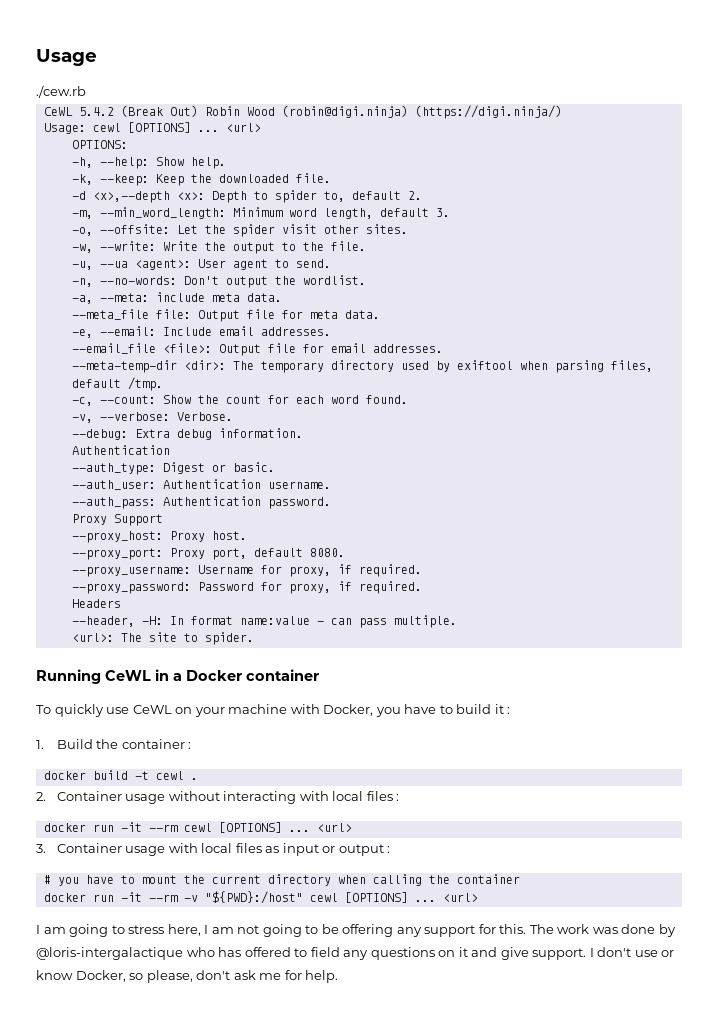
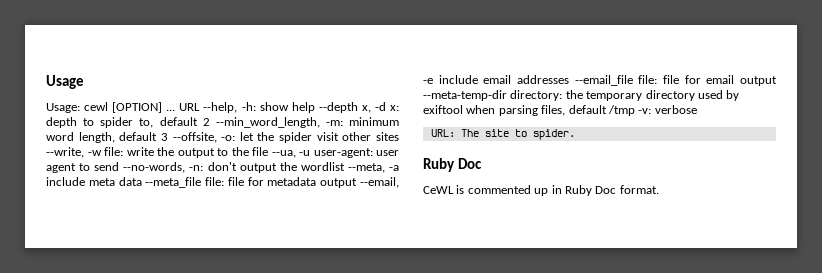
[36,85,86,98] [43,105,562,119] [43,122,261,134] [71,140,128,149] [71,157,226,169] [71,173,331,186] [71,190,422,203] [71,207,450,219] [71,224,408,237] [71,241,366,254] [71,259,331,270] [71,275,366,288] [71,293,149,304] ./cew.rb // CeWL 5.4.2 (Break Out) Robin Wood (robin@digi.ninja) (https://digi.ninja/) // Usage: cewl [OPTIONS] ... <url> // OPTIONS: // -h, --help: Show help. // -k, --keep: Keep the downloaded file. // -d <x>,--depth <x>: Depth to spider to, default 2. // -m, --min_word_length: Minimum word length, default 3. // -o, --offsite: Let the spider visit other sites. // -w, --write: Write the output to the file. // -u, --ua <agent>: User agent to send. // -n, --no-words: Don't output the wordlist. // -a, --meta: -> [46,102,399,113] [46,117,399,128] [46,132,399,143] [46,147,399,158] [46,162,399,173] Usage: cewl [OPTION] ... URL --help, -h: show help --depth x, -d x: depth to spider to, default 2 --min_word_length, -m: minimum word length, default 3 --offsite, -o: let the spider visit other sites --write, -w file: write the output to the file --ua, -u user-agent: user agent to send --no-words, -n: don't output the wordlist --meta, -a
[246,293,282,302] data. // -> [118,177,142,186] data
[197,309,380,322] [71,326,331,338] [71,343,443,356] [71,360,254,373] Output file for meta data. // -e, --email: Include email addresses. // --email_file <file>: Output file for email addresses. // --meta-temp-dir <dir>: The -> [227,177,399,188] [423,75,777,86] [423,90,583,101] file for metadata output --email, -e include email addresses --email_file file: file for email output --meta-temp-dir directory: the
[127,377,163,391] [71,395,408,406] [71,412,233,423] [71,428,303,440] [71,445,170,455] [71,462,275,475] [71,479,331,490] [71,496,331,509] [71,514,163,526] [71,531,247,543] [71,548,345,560] [71,564,422,577] [71,581,422,594] [71,599,121,608] [71,615,457,628] [71,632,254,645] [36,669,319,684] [36,704,511,717] [36,739,192,749] [43,770,198,780] [36,791,400,804] [43,822,352,833] [36,843,391,856] [43,874,520,886] [43,891,478,904] [36,924,676,937] [36,947,675,960] [36,970,339,983] /tmp. // -c, --count: Show the count for each word found. // -v, --verbose: Verbose. // --debug: Extra debug information. // Authentication // --auth_type: Digest or basic. // --auth_user: Authentication username. // --auth_pass: Authentication password. // Proxy Support // --proxy_host: Proxy host. // --proxy_port: Proxy port, default 8080. // --proxy_username: Username for proxy, if required. // --proxy_password: Password for proxy, if required. // Headers // --header, -H: In format name:value - can pass multiple. // <url>: The site to spider. // Running CeWL in a Docker container // To quickly use CeWL on your machine with Docker, you have to build it : // 1. Build the container : // docker build -t cewl . // 2. Container usage without interacting with local files : // docker run -it --rm cewl [OPTIONS] ... <url> // 3. Container usage with local files as input or output : // # you have to mount the current directory when calling the container // docker run -it --rm -v "${PWD}:/host" cewl [OPTIONS] ... <url> // I am going to stress here, I am not going to be offering any support for this. The work was done by @loris-intergalactique who has offered to field any questions on it and give support. I don't use or know Docker, so please, don't ask me for help. -> [607,105,697,116] [430,129,575,140] [423,158,482,172] [423,185,659,196] /tmp -v: verbose // URL: The site to spider. // Ruby Doc // CeWL is commented up in Ruby Doc format.

